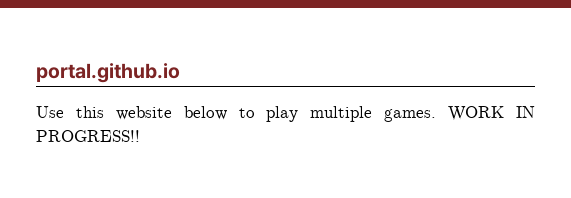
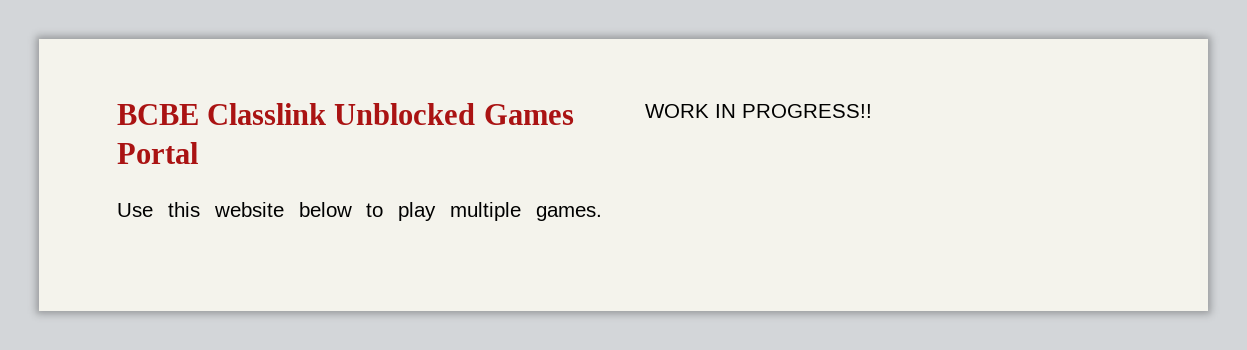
[36,63,180,83] portal.github.io -> [117,103,574,125] [117,142,198,164] BCBE Classlink Unblocked Games Portal

